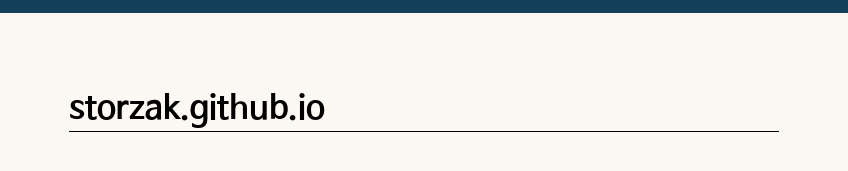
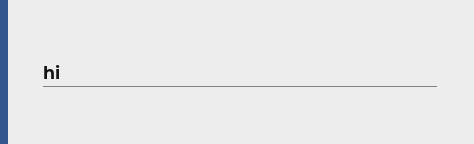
[69,93,325,128] storzak.github.io -> [43,64,60,79] hi

